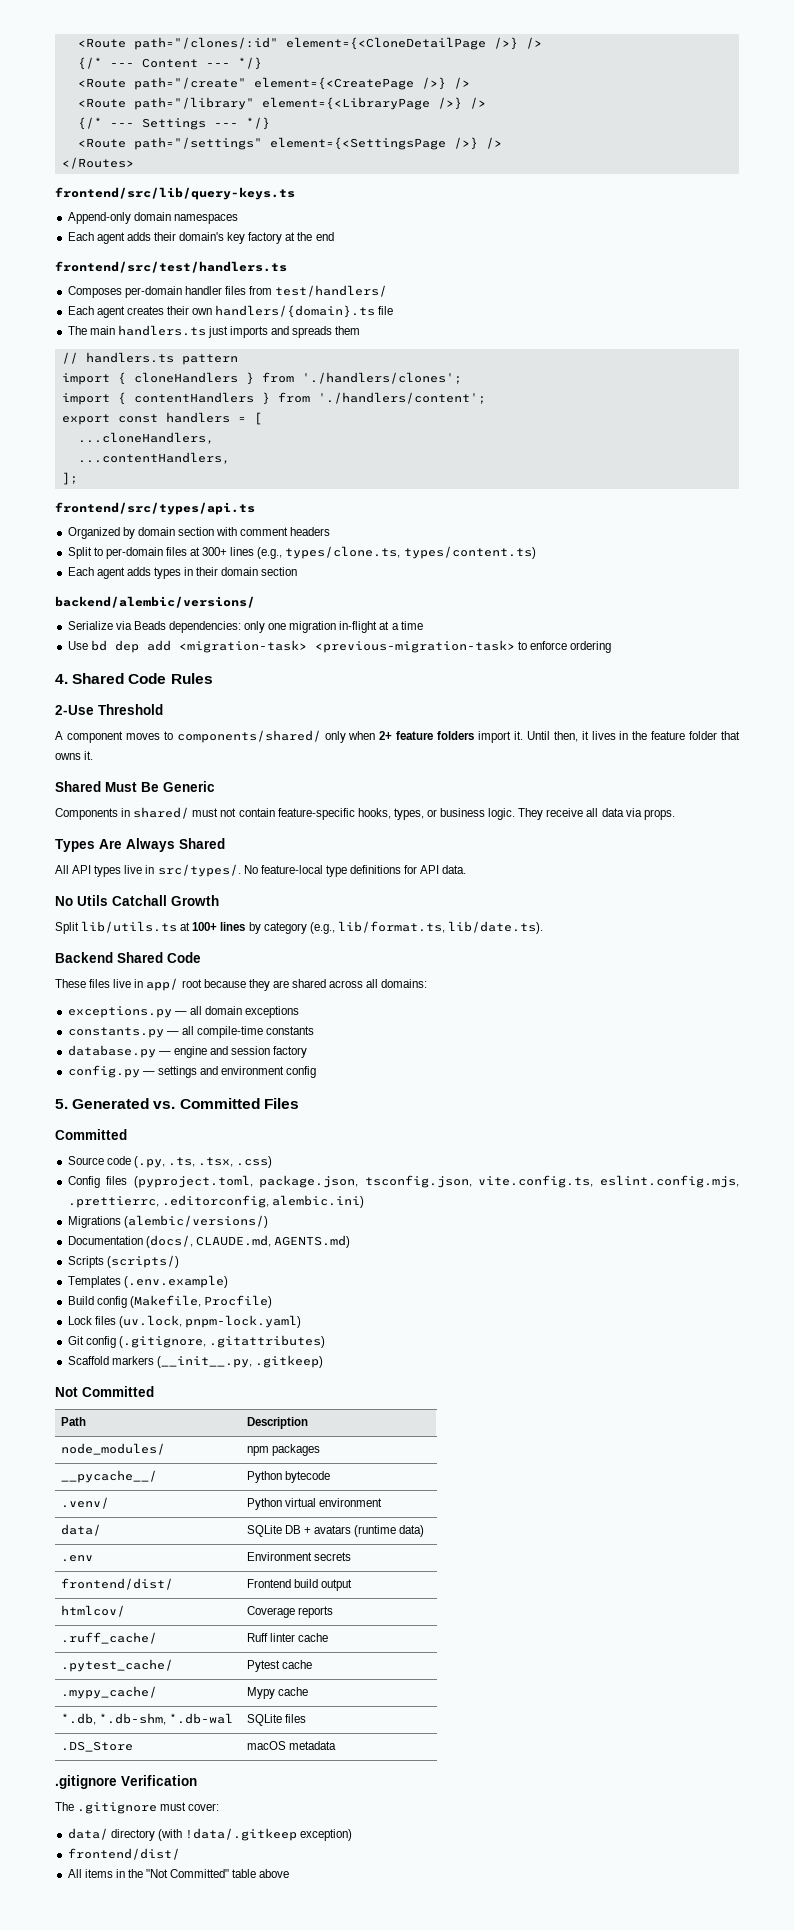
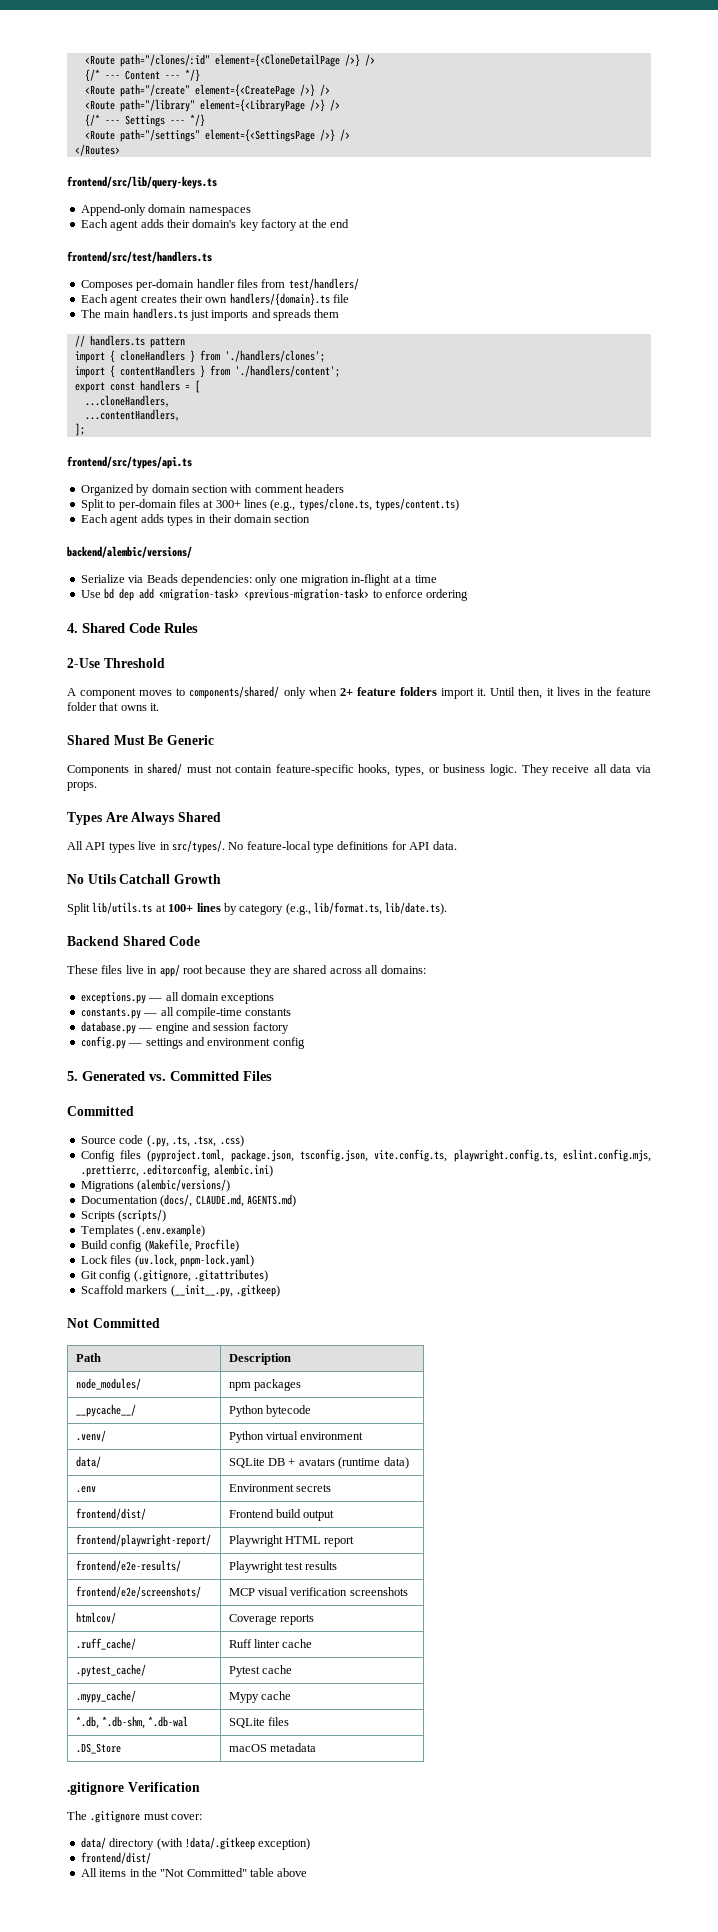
(594, 1181) none -> [453,1149,557,1162] playwright.config.ts,
(353, 1585) none -> [75,1534,211,1547] [228,1535,355,1547] [75,1560,181,1572] [228,1561,338,1573] [75,1586,201,1598] [228,1587,408,1596] // frontend/playwright-report/ | Playwright HTML report // frontend/e2e-results/ | Playwright test results // frontend/e2e/screenshots/ | MCP visual verification screenshots

